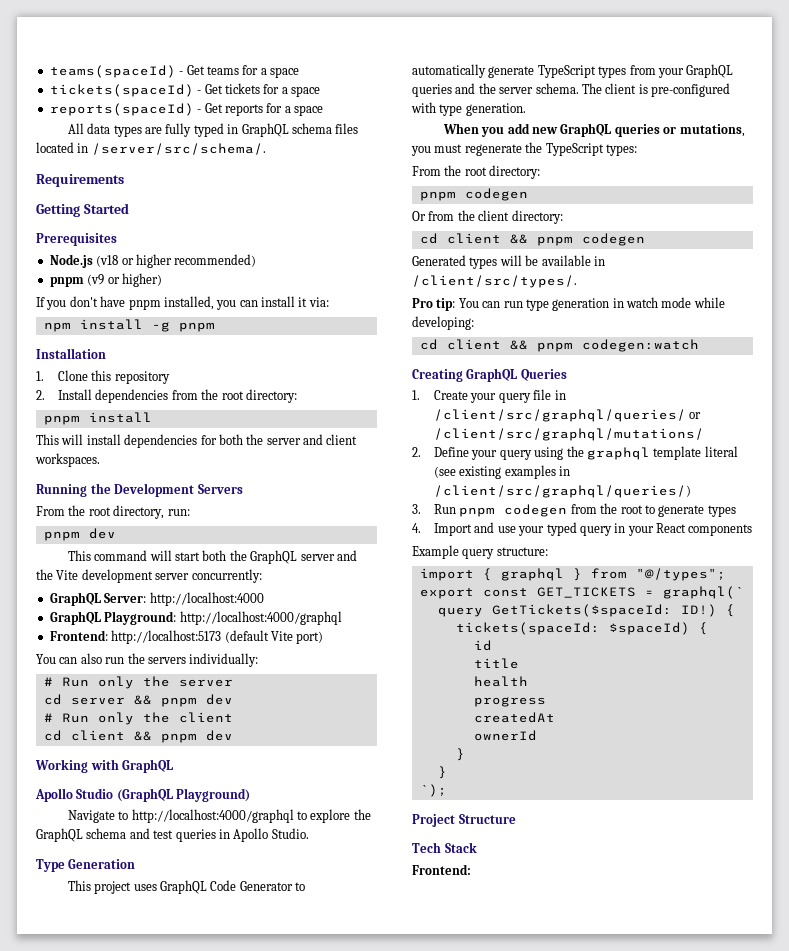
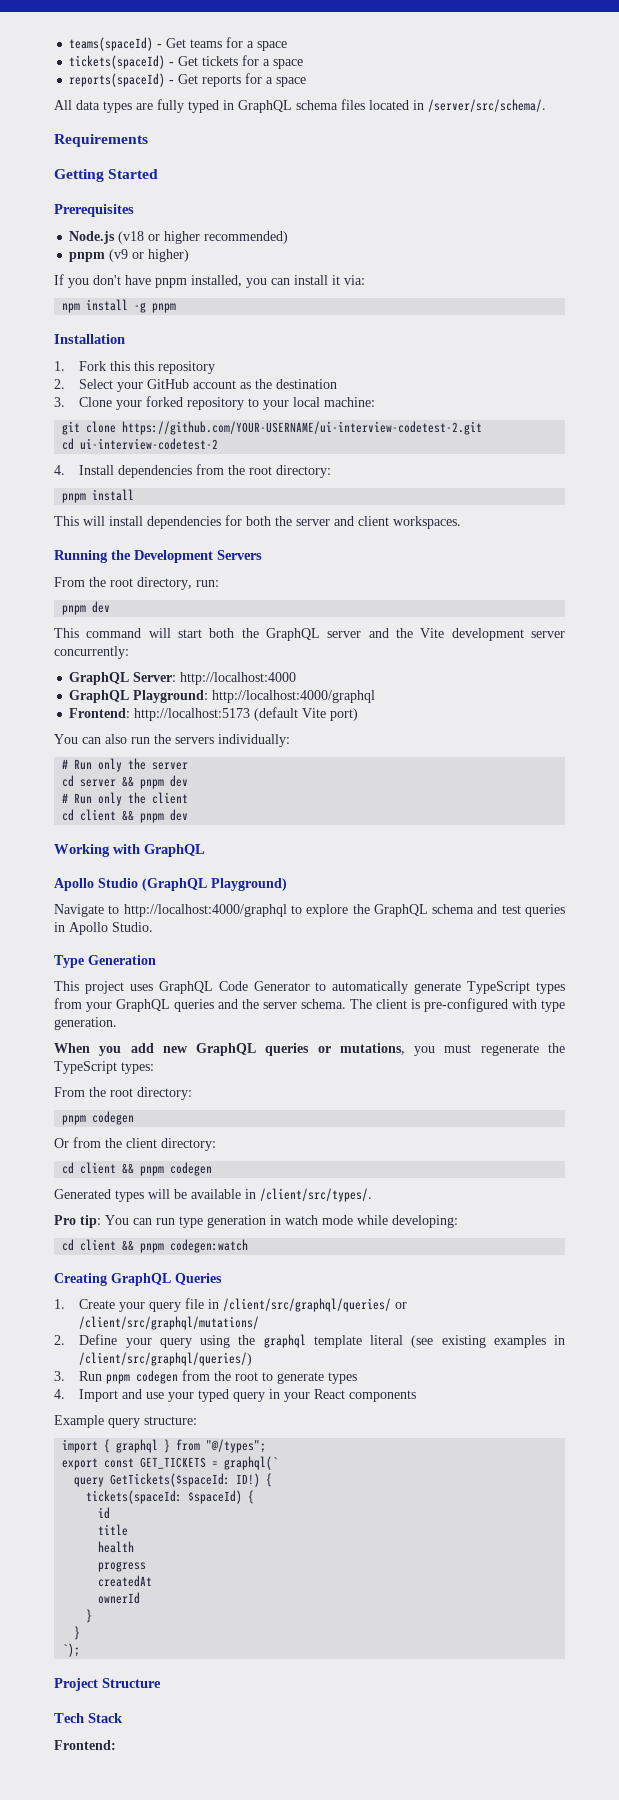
[58,370,89,381] Clone -> [79,361,131,371] Fork this
(45, 395) none -> [79,379,338,392] [54,396,376,410] [62,421,483,435] [62,438,219,450] [54,465,65,475] Select your GitHub account as the destination // 3. Clone your forked repository to your local machine: // git clone https://github.com/YOUR-USERNAME/ui-interview-codetest-2.git // cd ui-interview-codetest-2 // 4.

